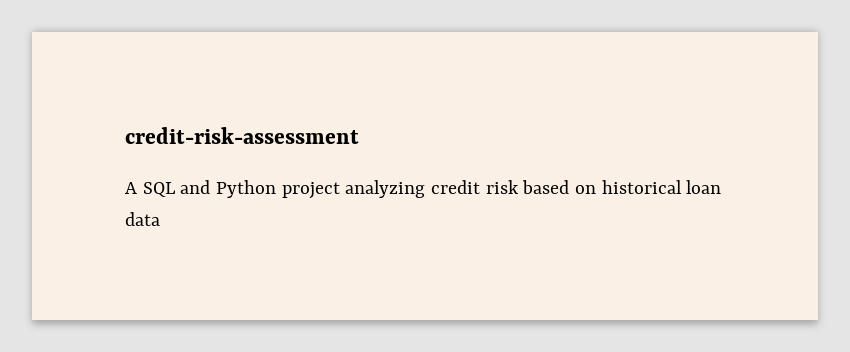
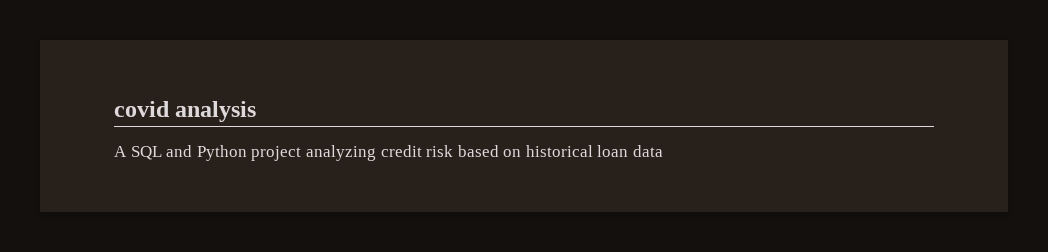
[125,127,359,144] credit-risk-assessment -> [114,101,257,122] covid analysis

